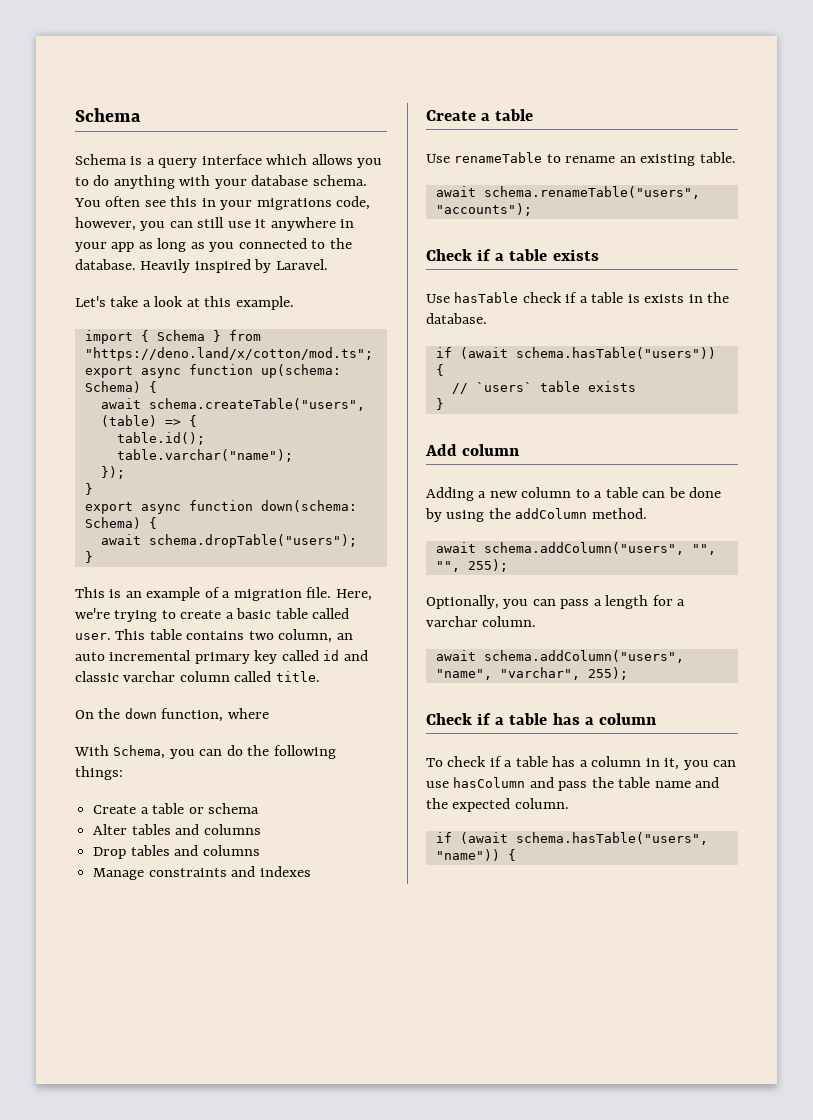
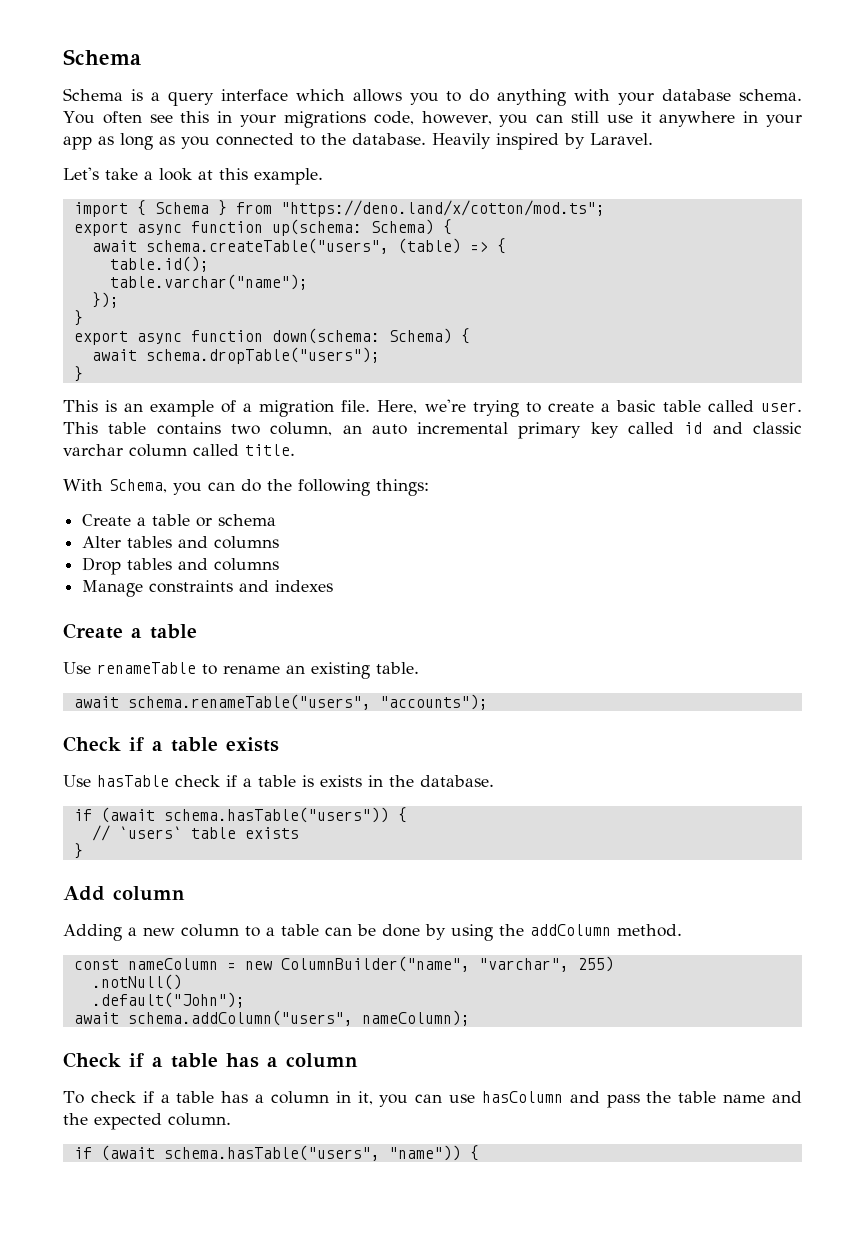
[75,708,269,722] // On the down function, where -> (295, 450) none
[435,542,716,555] [435,559,508,572] [426,595,686,609] [426,616,537,627] [435,650,684,663] [435,667,628,680] await schema.addColumn("users", "", "", 255); // Optionally, you can pass a length for a varchar column. // await schema.addColumn("users", "name", "varchar", 255); -> [73,956,614,972] [91,974,182,990] [91,992,245,1008] [73,1010,470,1026] const nameColumn = new ColumnBuilder("name", "varchar", 255) // .notNull() // .default("John"); // await schema.addColumn("users", nameColumn);

